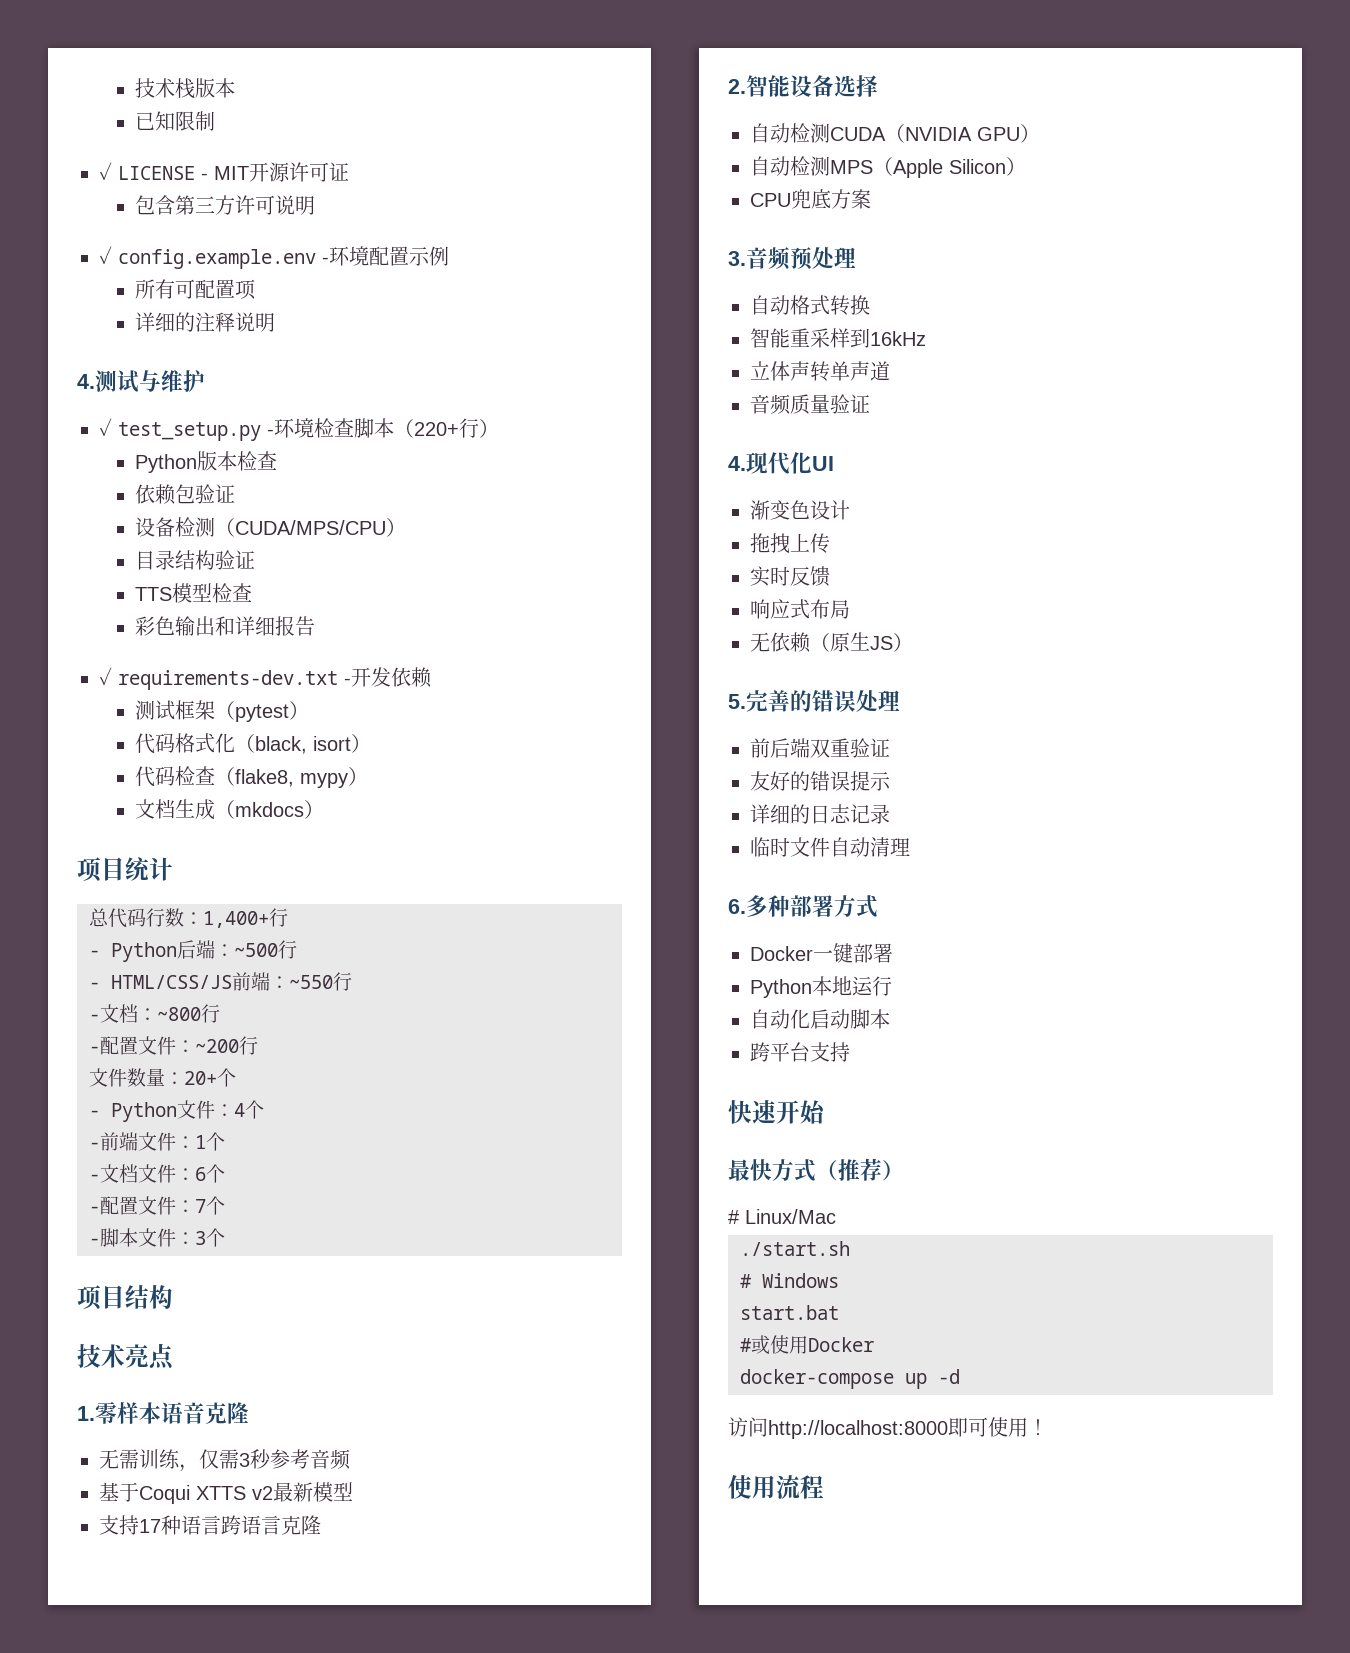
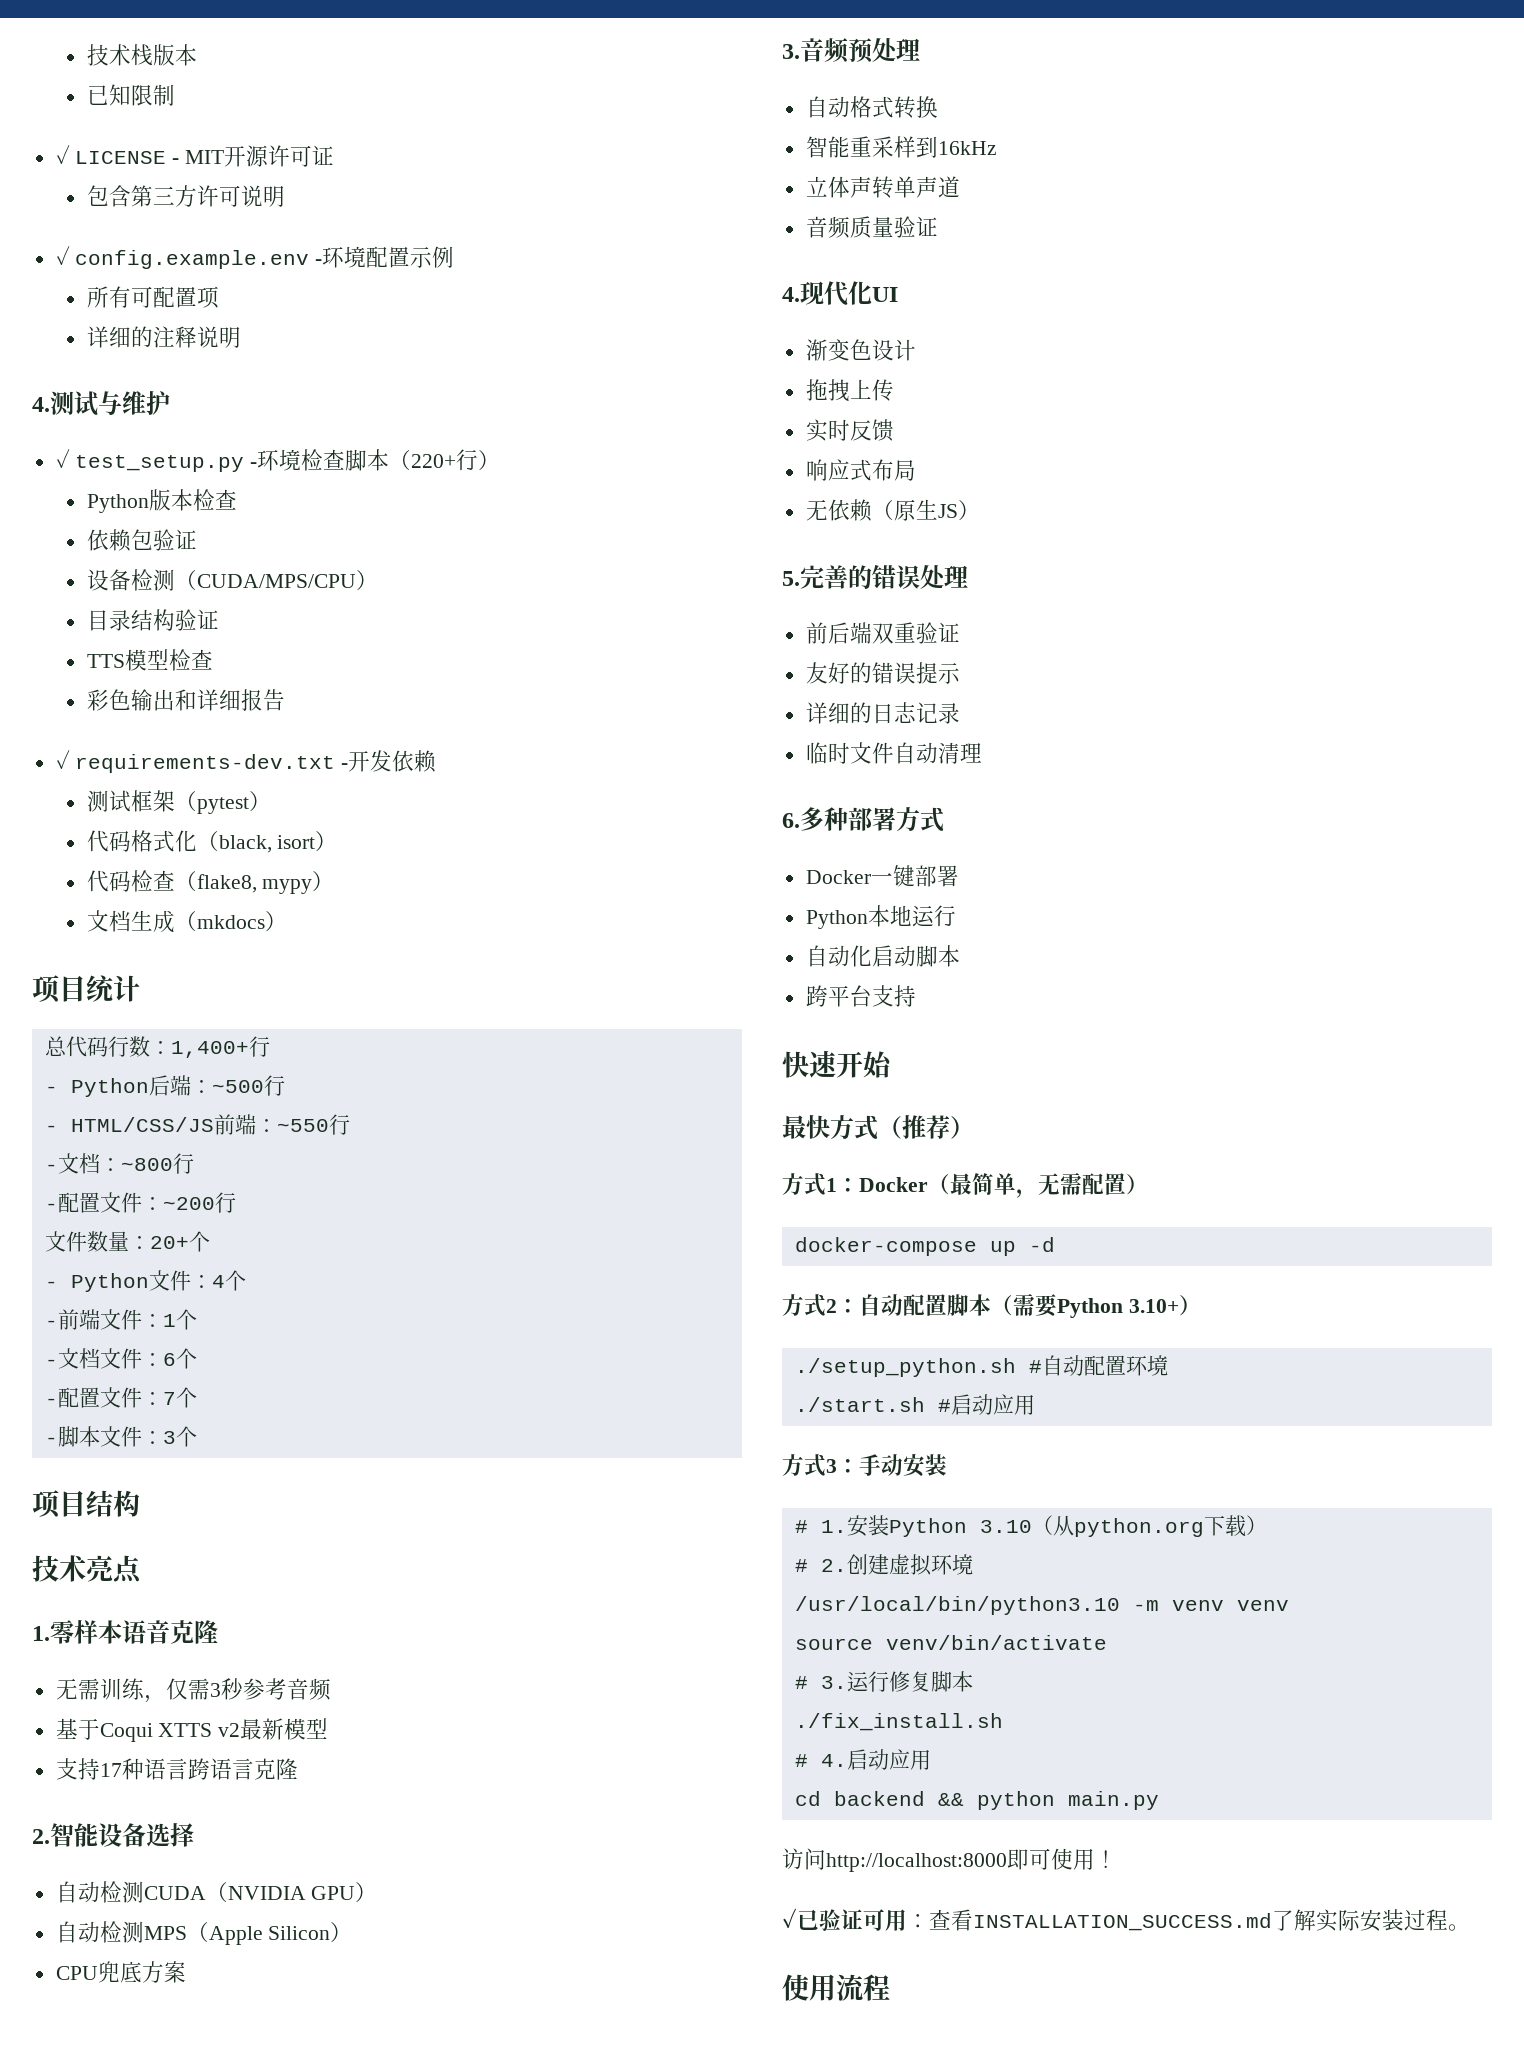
[728,1209,836,1224] [740,1241,850,1256] [740,1273,839,1288] [740,1305,839,1320] [740,1335,874,1355] [740,1369,960,1389] # Linux/Mac // ./start.sh // # Windows // start.bat // #或使用Docker // docker-compose up -d -> [782,1172,1148,1198] [794,1237,1055,1256] [782,1293,1201,1318] [794,1355,1168,1377] [794,1394,1035,1415] [782,1454,947,1477] [794,1515,1267,1537] [794,1554,973,1576] [794,1596,1289,1615] [794,1635,1107,1650] [794,1671,973,1692] [794,1713,1003,1731] [794,1749,931,1770] [794,1791,1159,1810] 方式1：Docker（最简单，无需配置） // docker-compose up -d // 方式2：自动配置脚本（需要Python 3.10+） // ./setup_python.sh #自动配置环境 // ./start.sh #启动应用 // 方式3：手动安装 // # 1.安装Python 3.10（从python.org下载） // # 2.创建虚拟环境 // /usr/local/bin/python3.10 -m venv venv // source venv/bin/activate // # 3.运行修复脚本 // ./fix_install.sh // # 4.启动应用 // cd backend && python main.py
(1048, 1427) none -> [782,1908,1470,1932] // ✓已验证可用：查看INSTALLATION_SUCCESS.md了解实际安装过程。

